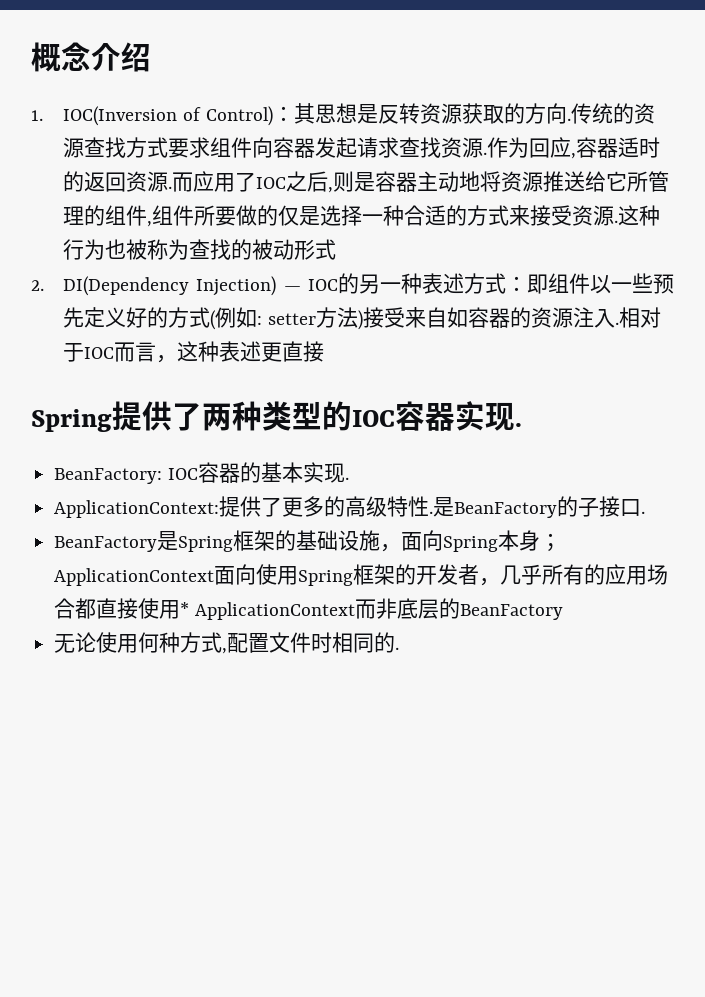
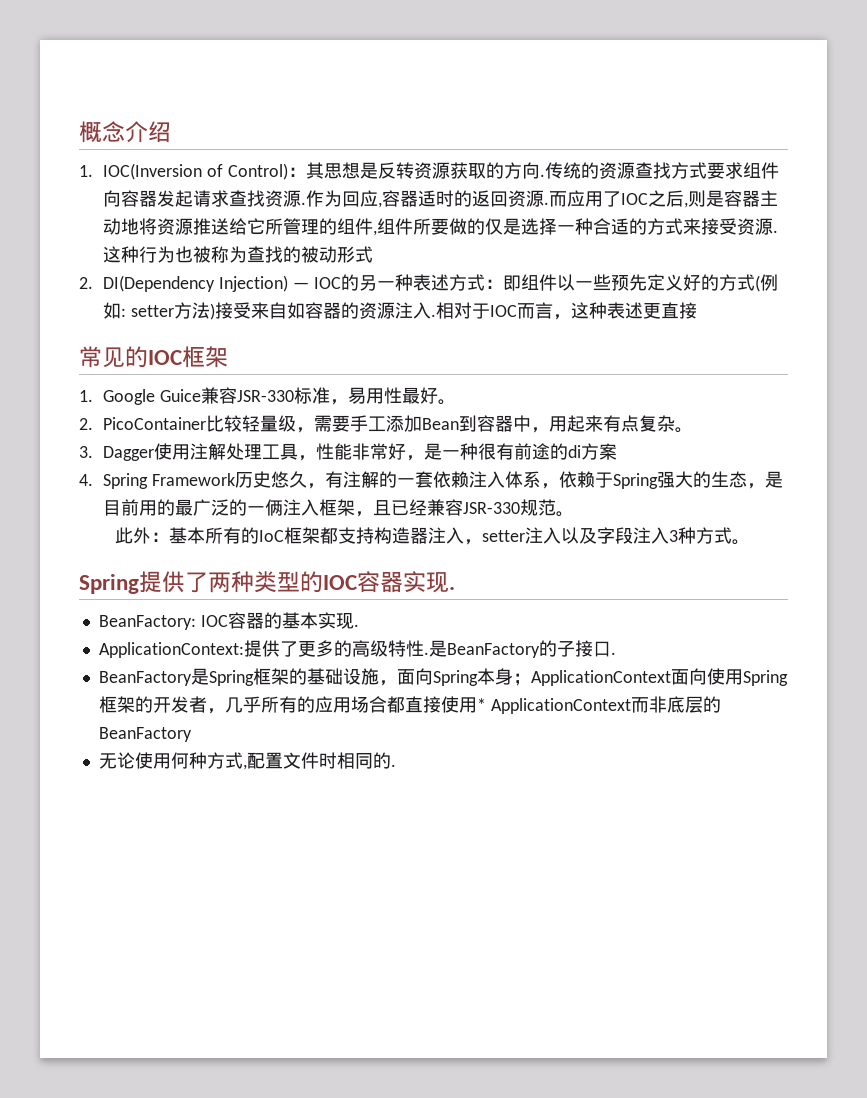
(325, 351) none -> [79,346,228,368] [79,387,457,405] [79,415,694,433] [79,443,618,461] [79,471,784,489] [103,499,575,517] [115,527,751,545] // 常见的IOC框架 // 1. Google Guice兼容JSR-330标准，易用性最好。 // 2. PicoContainer比较轻量级，需要手工添加Bean到容器中，用起来有点复杂。 // 3. Dagger使用注解处理工具，性能非常好，是一种很有前途的di方案 // 4. Spring Framework历史悠久，有注解的一套依赖注入体系，依赖于Spring强大的生态，是目前用的最广泛的一俩注入框架，且已经兼容JSR-330规范。 // 此外：基本所有的IoC框架都支持构造器注入，setter注入以及字段注入3种方式。

